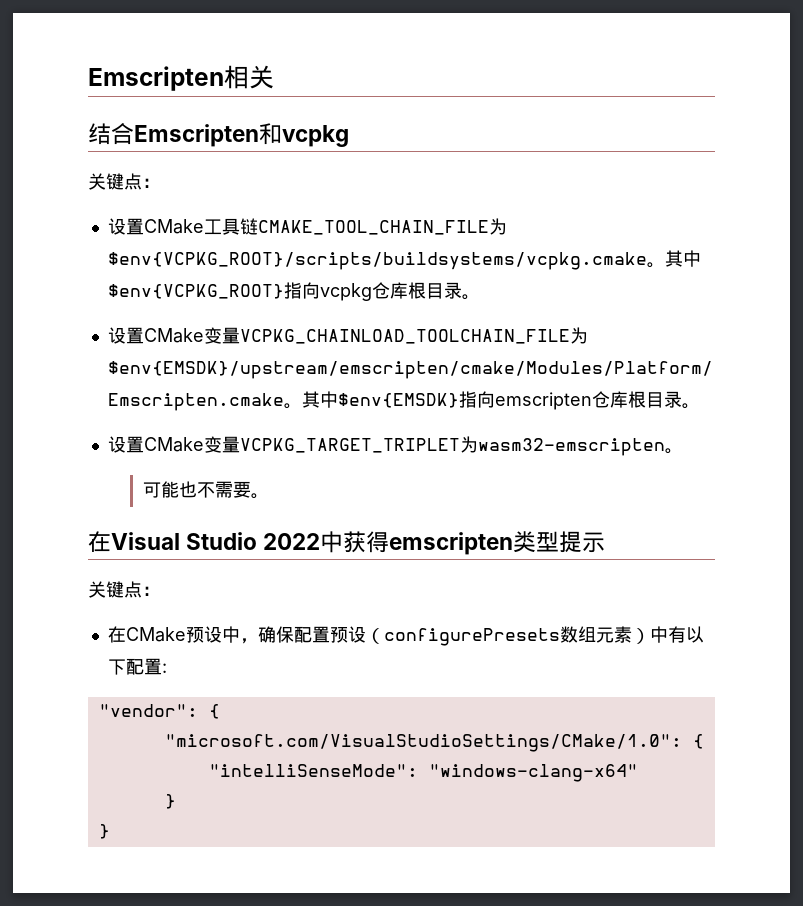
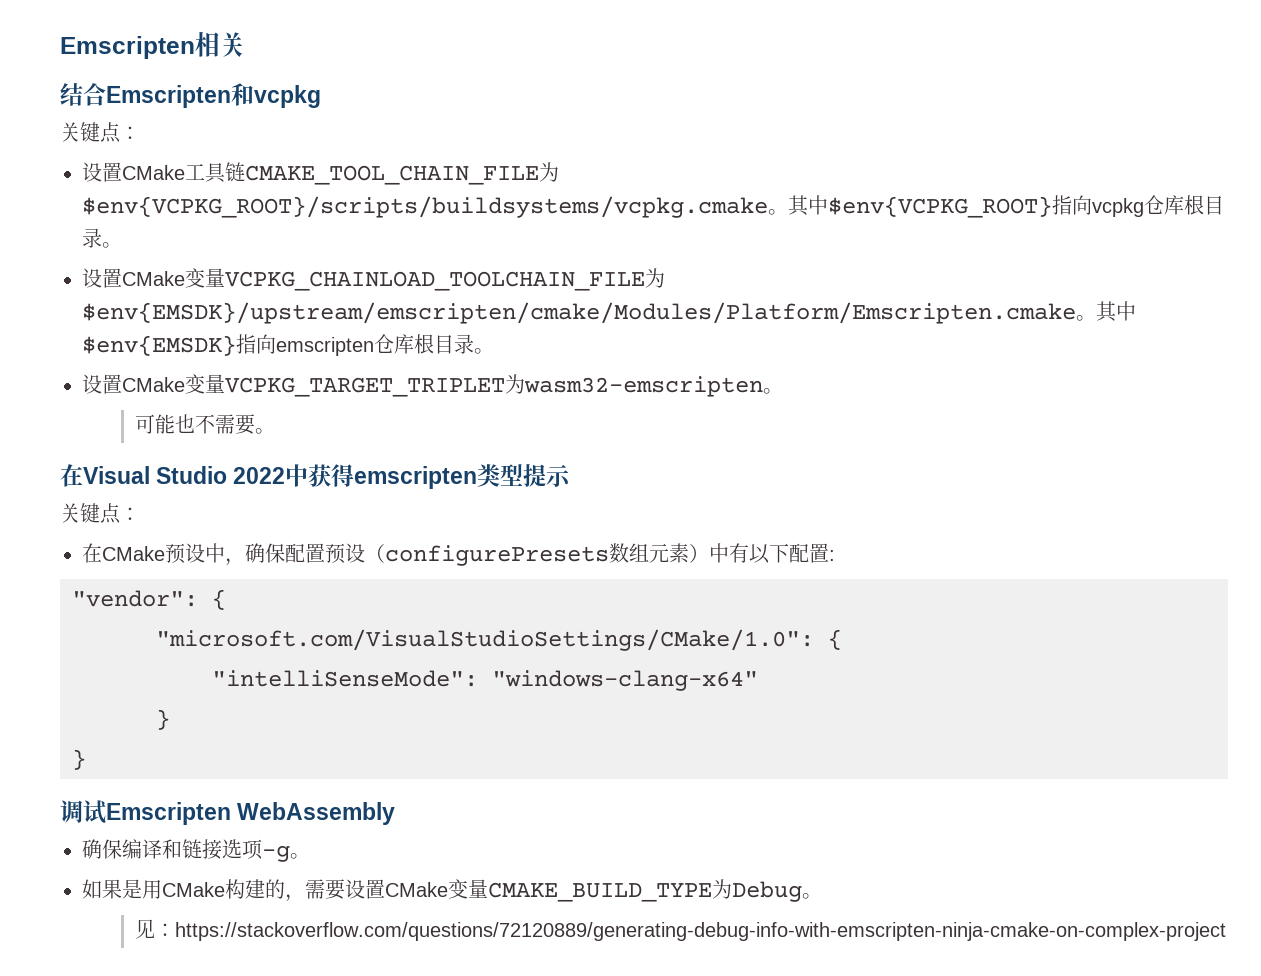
(110, 831) none -> [60,800,396,825] [82,839,310,862] [82,879,822,902] [135,919,1227,941] // 调试Emscripten WebAssembly // 确保编译和链接选项-g。 // 如果是用CMake构建的，需要设置CMake变量CMAKE_BUILD_TYPE为Debug。 // 见：https://stackoverflow.com/questions/72120889/generating-debug-info-with-emscripten-ninja-cmake-on-complex-project

